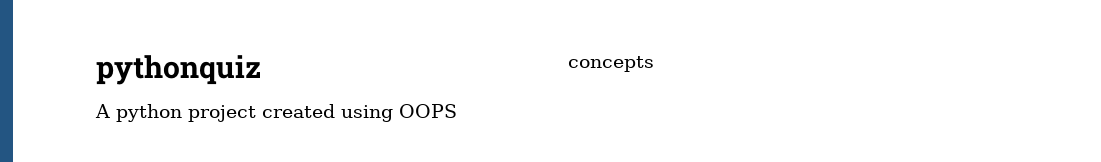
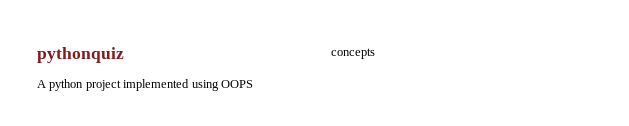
[262,104,335,118] created -> [123,79,190,91] implemented

